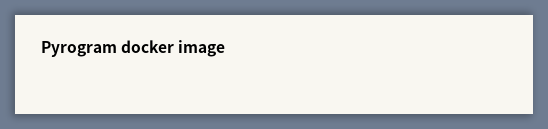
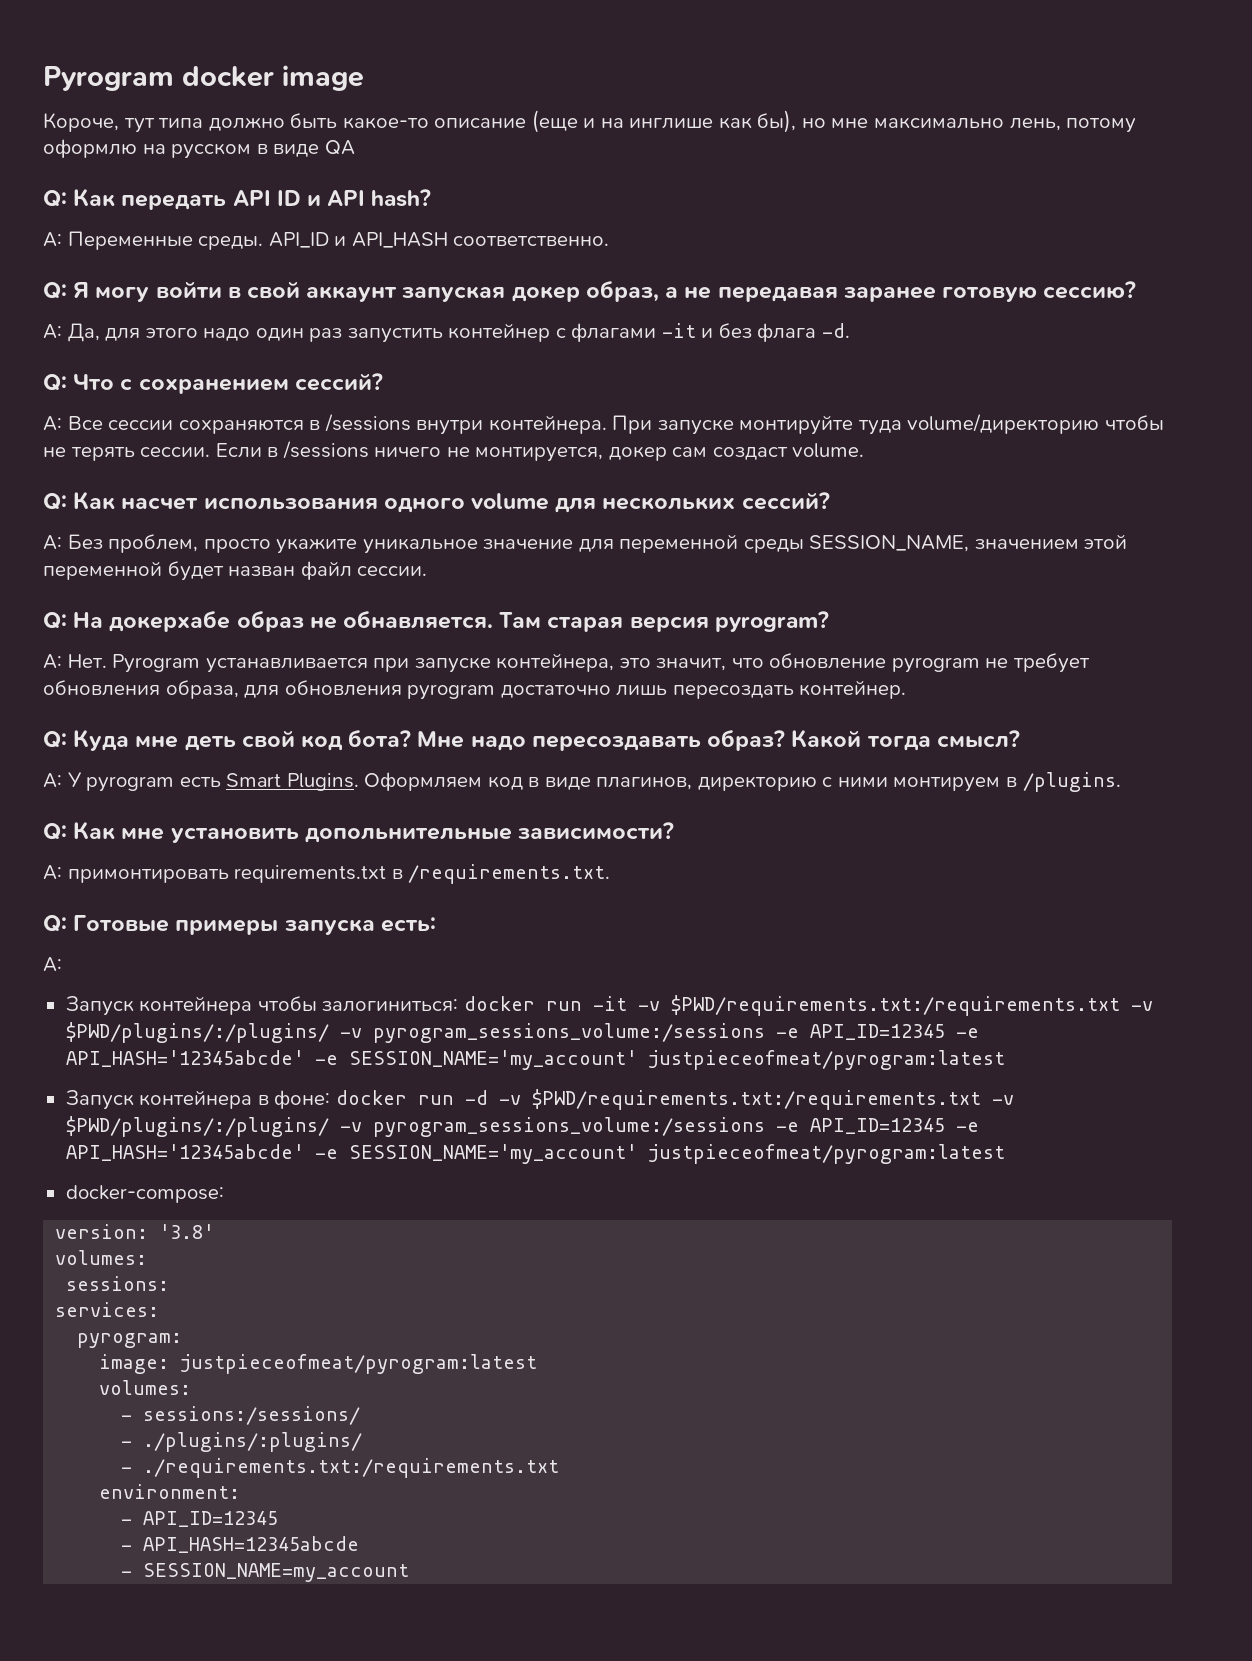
(226, 48) none -> [43,110,1137,133] [43,139,355,159] [43,188,432,210] [43,231,610,250] [43,281,1137,302] [43,323,851,343] [43,373,383,394] [43,414,1164,435] [43,441,865,462] [43,491,830,513] [43,534,1128,554] [43,561,428,581] [43,611,829,632] [43,653,1090,673] [43,680,907,700] [43,729,1020,751] [43,772,1121,792] [43,821,675,843] [43,864,611,884] [43,915,436,935] [43,957,62,972] [65,995,1153,1016] [65,1022,979,1043] [65,1050,1005,1070] [65,1089,1014,1110] [65,1116,979,1137] [65,1144,1005,1164] [65,1185,224,1203] [55,1224,215,1239] [55,1250,148,1265] [66,1276,170,1291] [55,1302,160,1317] [77,1333,183,1348] [99,1354,538,1374] [99,1380,192,1395] [121,1406,361,1425] [121,1432,363,1452] [121,1458,560,1478] [99,1484,241,1499] [121,1511,279,1527] [121,1536,360,1553] [121,1563,410,1582] // Короче, тут типа должно быть какое-то описание (еще и на инглише как бы), но мне максимально лень, потому оформлю на русском в виде QA // Q: Как передать API ID и API hash? // A: Переменные среды. API_ID и API_HASH соответственно. // Q: Я могу войти в свой аккаунт запуская докер образ, а не передавая заранее готовую сессию? // A: Да, для этого надо один раз запустить контейнер с флагами -it и без флага -d. // Q: Что с сохранением сессий? // A: Все сессии сохраняются в /sessions внутри контейнера. При запуске монтируйте туда volume/директорию чтобы не терять сессии. Если в /sessions ничего не монтируется, докер сам создаст volume. // Q: Как насчет использования одного volume для нескольких сессий? // A: Без проблем, просто укажите уникальное значение для переменной среды SESSION_NAME, значением этой переменной будет назван файл сессии. // Q: На докерхабе образ не обнавляется. Там старая версия pyrogram? // A: Нет. Pyrogram устанавливается при запуске контейнера, это значит, что обновление pyrogram не требует обновления образа, для обновления pyrogram достаточно лишь пересоздать контейнер. // Q: Куда мне деть свой код бота? Мне надо пересоздавать образ? Какой тогда смысл? // A: У pyrogram есть Smart Plugins. Оформляем код в виде плагинов, директорию с ними монтируем в /plugins. // Q: Как мне установить допольнительные зависимости? // A: примонтировать requirements.txt в /requirements.txt. // Q: Готовые примеры запуска есть: // A: // Запуск контейнера чтобы залогиниться: docker run -it -v $PWD/requirements.txt:/requirements.txt -v $PWD/plugins/:/plugins/ -v pyrogram_sessions_volume:/sessions -e API_ID=12345 -e API_HASH='12345abcde' -e SESSION_NAME='my_account' justpieceofmeat/pyrogram:latest // Запуск контейнера в фоне: docker run -d -v $PWD/requirements.txt:/requirements.txt -v $PWD/plugins/:/plugins/ -v pyrogram_sessions_volume:/sessions -e API_ID=12345 -e API_HASH='12345abcde' -e SESSION_NAME='my_account' justpieceofmeat/pyrogram:latest // docker-compose: // version: '3.8' // volumes: // sessions: // services: // pyrogram: // image: justpieceofmeat/pyrogram:latest // volumes: // - sessions:/sessions/ // - ./plugins/:plugins/ // - ./requirements.txt:/requirements.txt // environment: // - API_ID=12345 // - API_HASH=12345abcde // - SESSION_NAME=my_account

